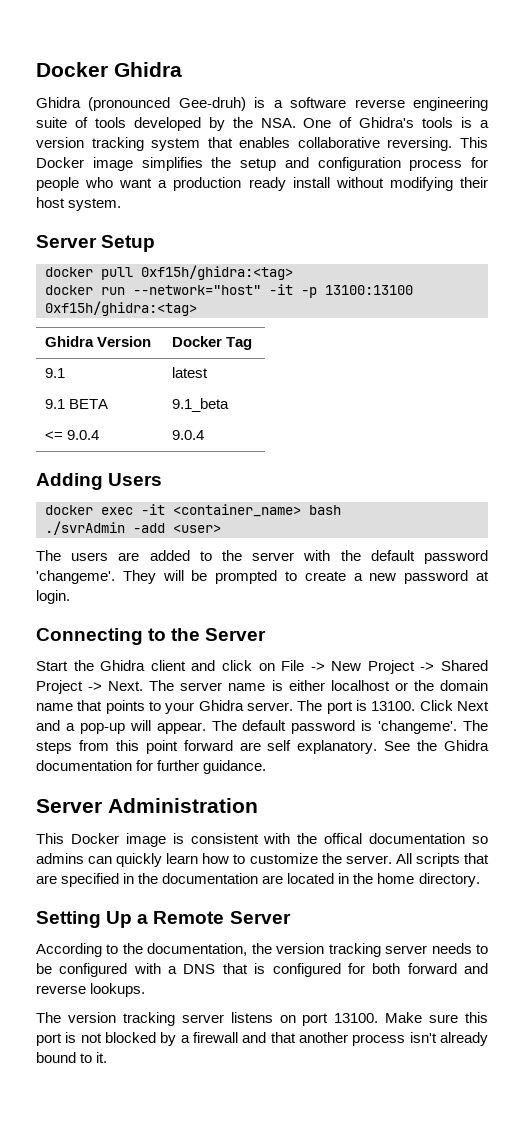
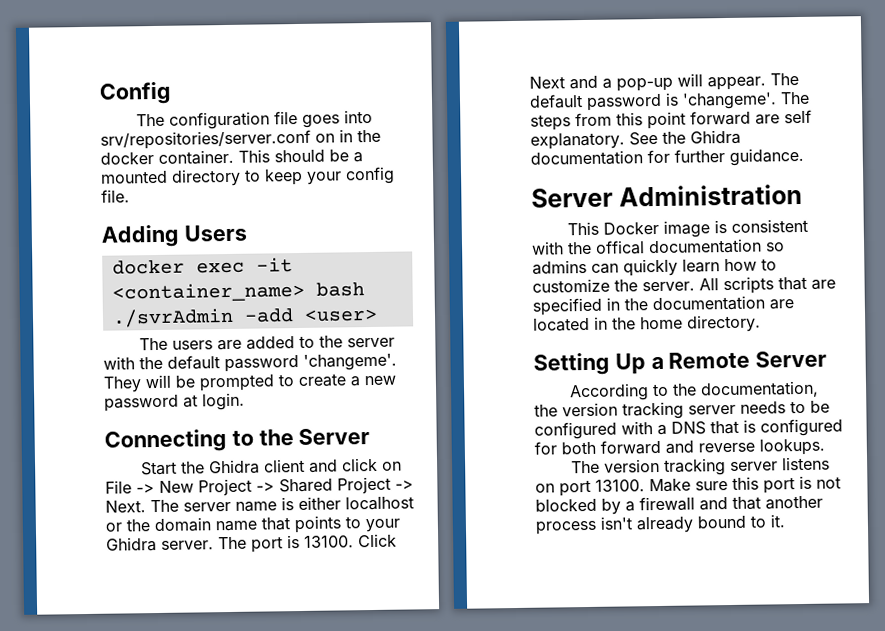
[36,62,182,77] [36,97,489,111] [36,117,490,131] [36,137,488,151] [36,157,488,171] [36,177,488,191] [36,197,122,211] [36,235,156,252] [45,265,293,280] [45,284,413,298] [45,301,197,316] [45,336,152,347] [172,336,253,350] [45,368,66,378] [172,367,209,378] [45,399,109,409] [172,398,230,412] [45,430,100,440] [172,430,205,440] Docker Ghidra // Ghidra (pronounced Gee-druh) is a software reverse engineering suite of tools developed by the NSA. One of Ghidra's tools is a version tracking system that enables collaborative reversing. This Docker image simplifies the setup and configuration process for people who want a production ready install without modifying their host system. // Server Setup // docker pull 0xf15h/ghidra:<tag> // docker run --network="host" -it -p 13100:13100 0xf15h/ghidra:<tag> // Ghidra Version | Docker Tag // 9.1 | latest // 9.1 BETA | 9.1_beta // <= 9.0.4 | 9.0.4 -> [99,81,172,105] [136,109,374,130] [100,129,381,150] [100,149,363,165] [100,166,395,187] [101,189,130,203] Config // The configuration file goes into srv/repositories/server.conf on in the docker container. This should be a mounted directory to keep your config file.

